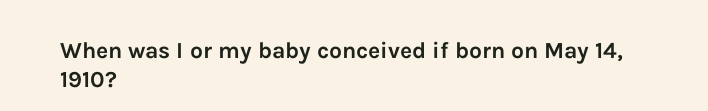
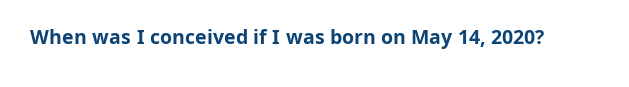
[189,41,450,64] or my baby conceived if -> [149,29,325,44] conceived if I was
[60,71,117,88] 1910? -> [490,30,544,44] 2020?

